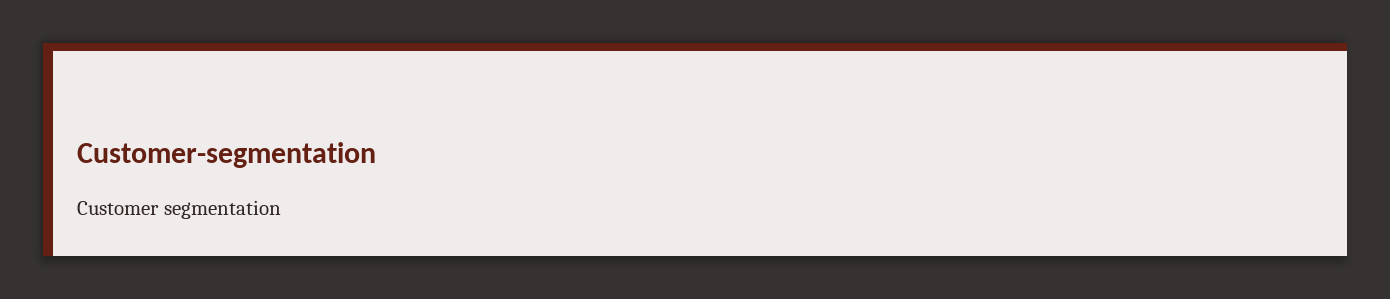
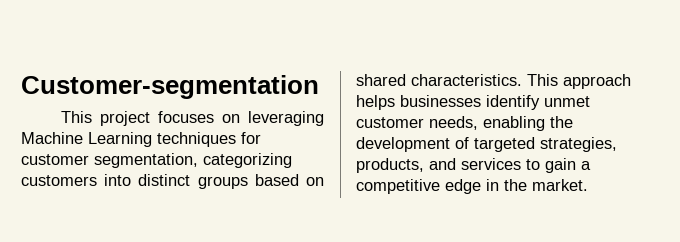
[77,200,281,219] Customer segmentation -> [61,111,324,126] [21,132,261,147] [21,153,292,168] [21,174,324,189] [356,74,631,89] [356,95,590,110] [356,116,573,131] [356,137,617,152] [356,158,591,173] [356,179,588,194] This project focuses on leveraging Machine Learning techniques for customer segmentation, categorizing customers into distinct groups based on shared characteristics. This approach helps businesses identify unmet customer needs, enabling the development of targeted strategies, products, and services to gain a competitive edge in the market.

